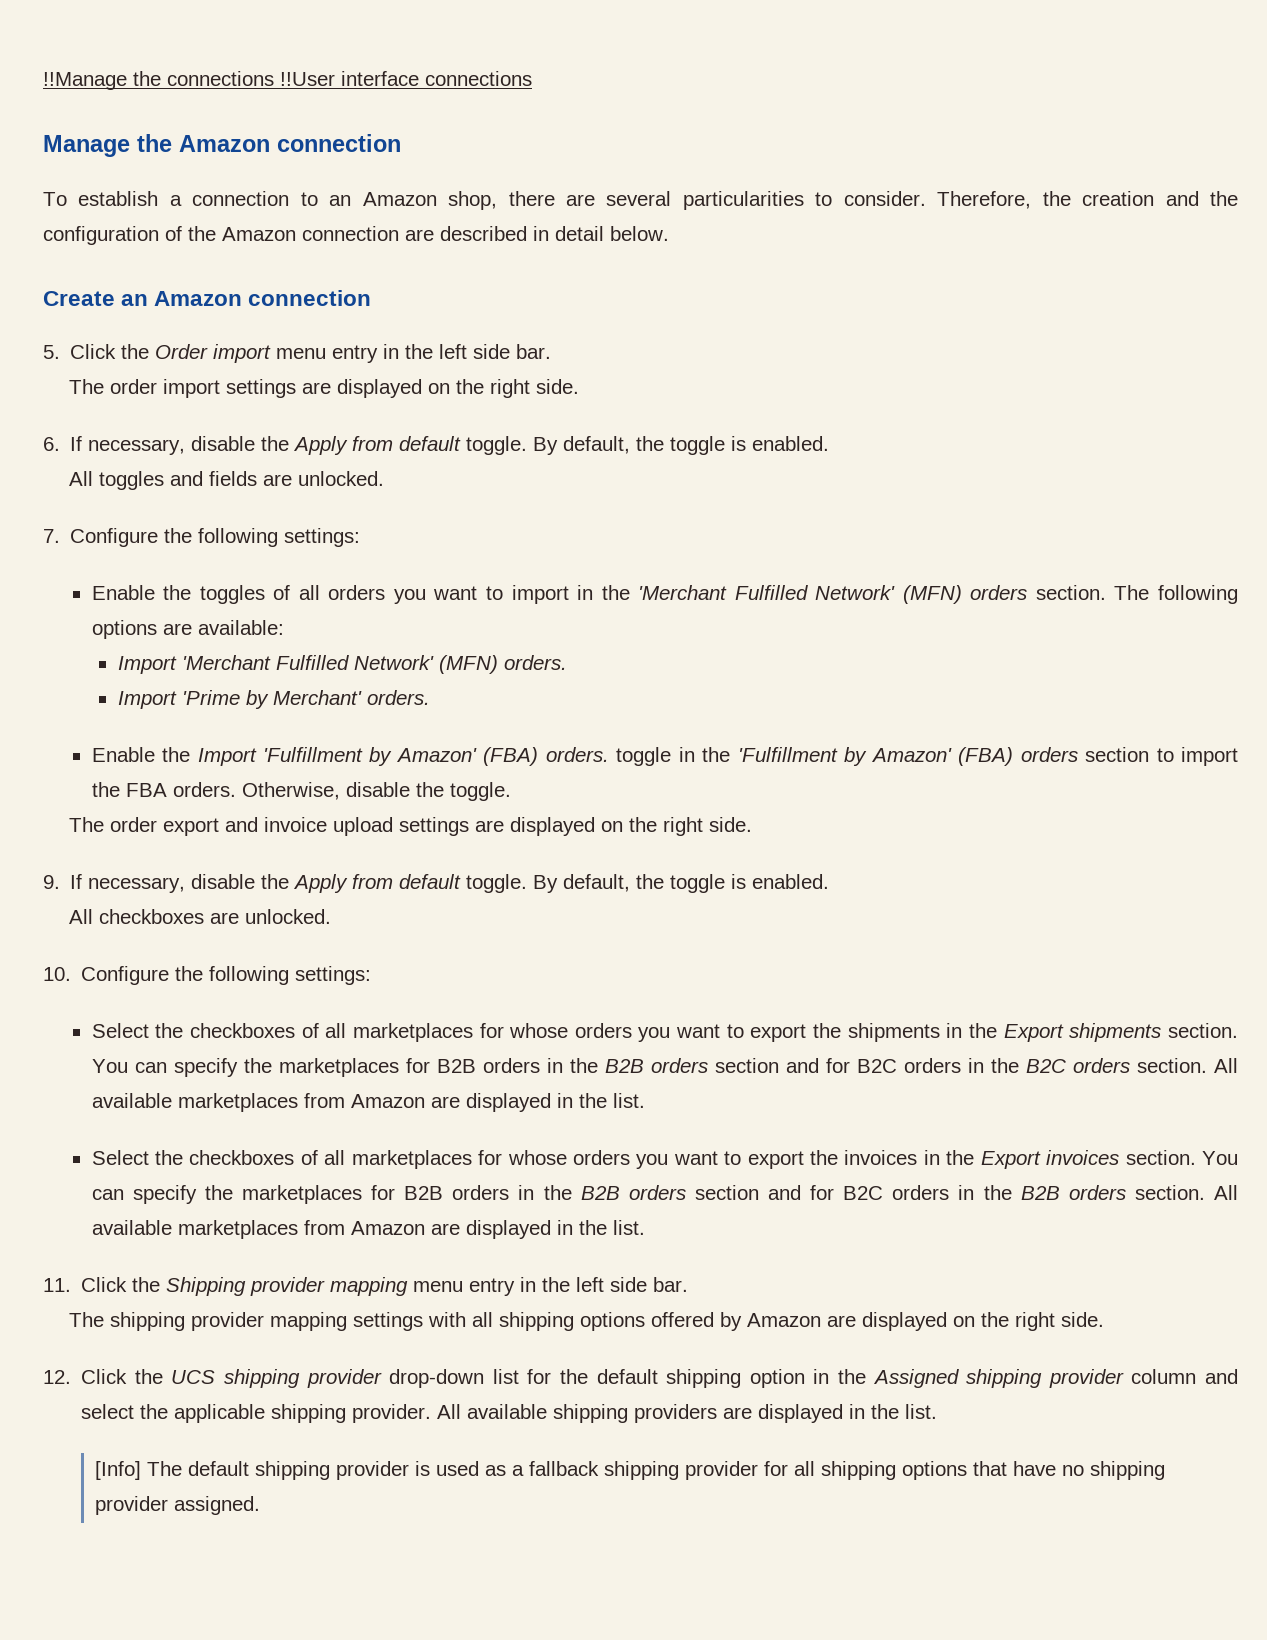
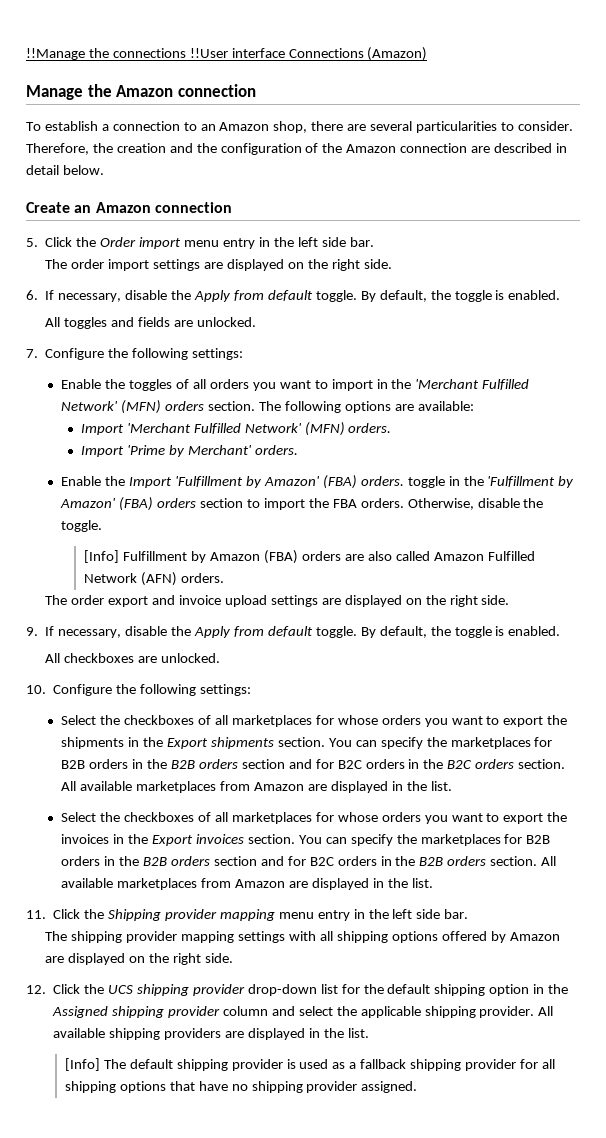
[425,71,532,86] connections -> [288,47,428,61] Connections (Amazon)
(511, 791) none -> [84,550,535,564] [84,572,225,586] // [Info] Fulfillment by Amazon (FBA) orders are also called Amazon Fulfilled Network (AFN) orders.

